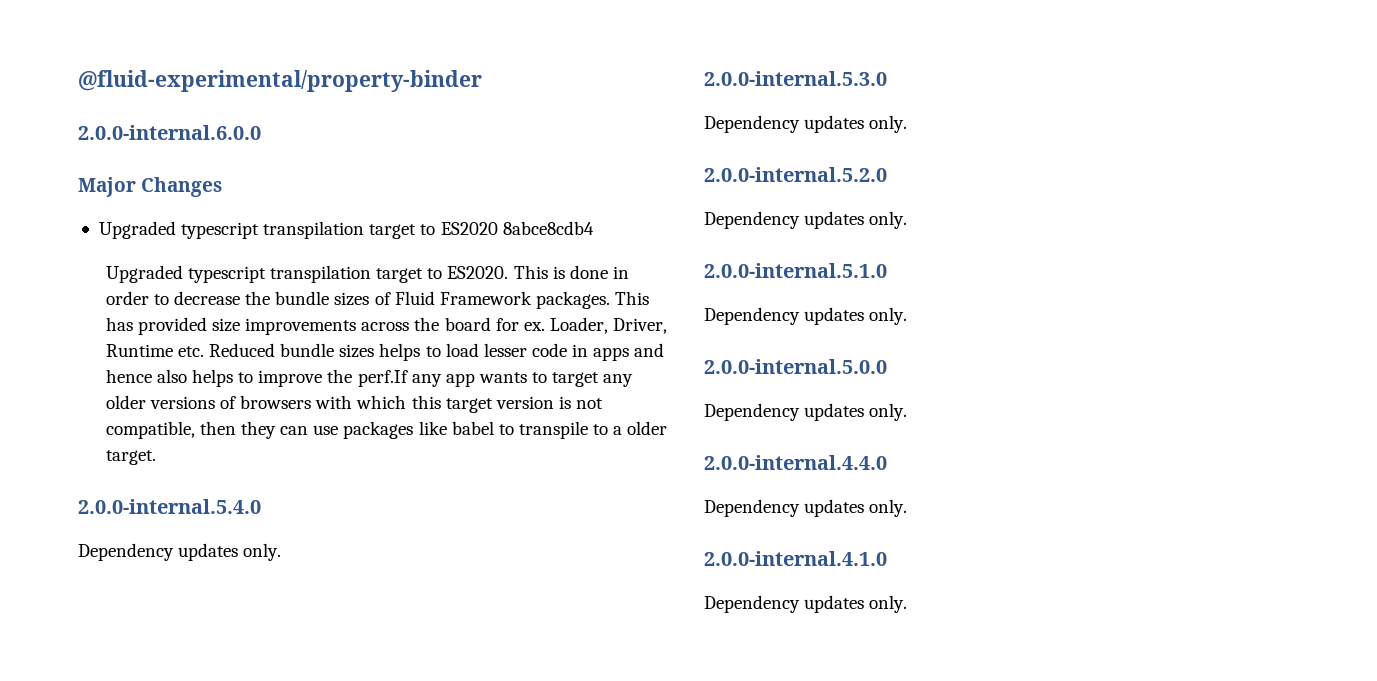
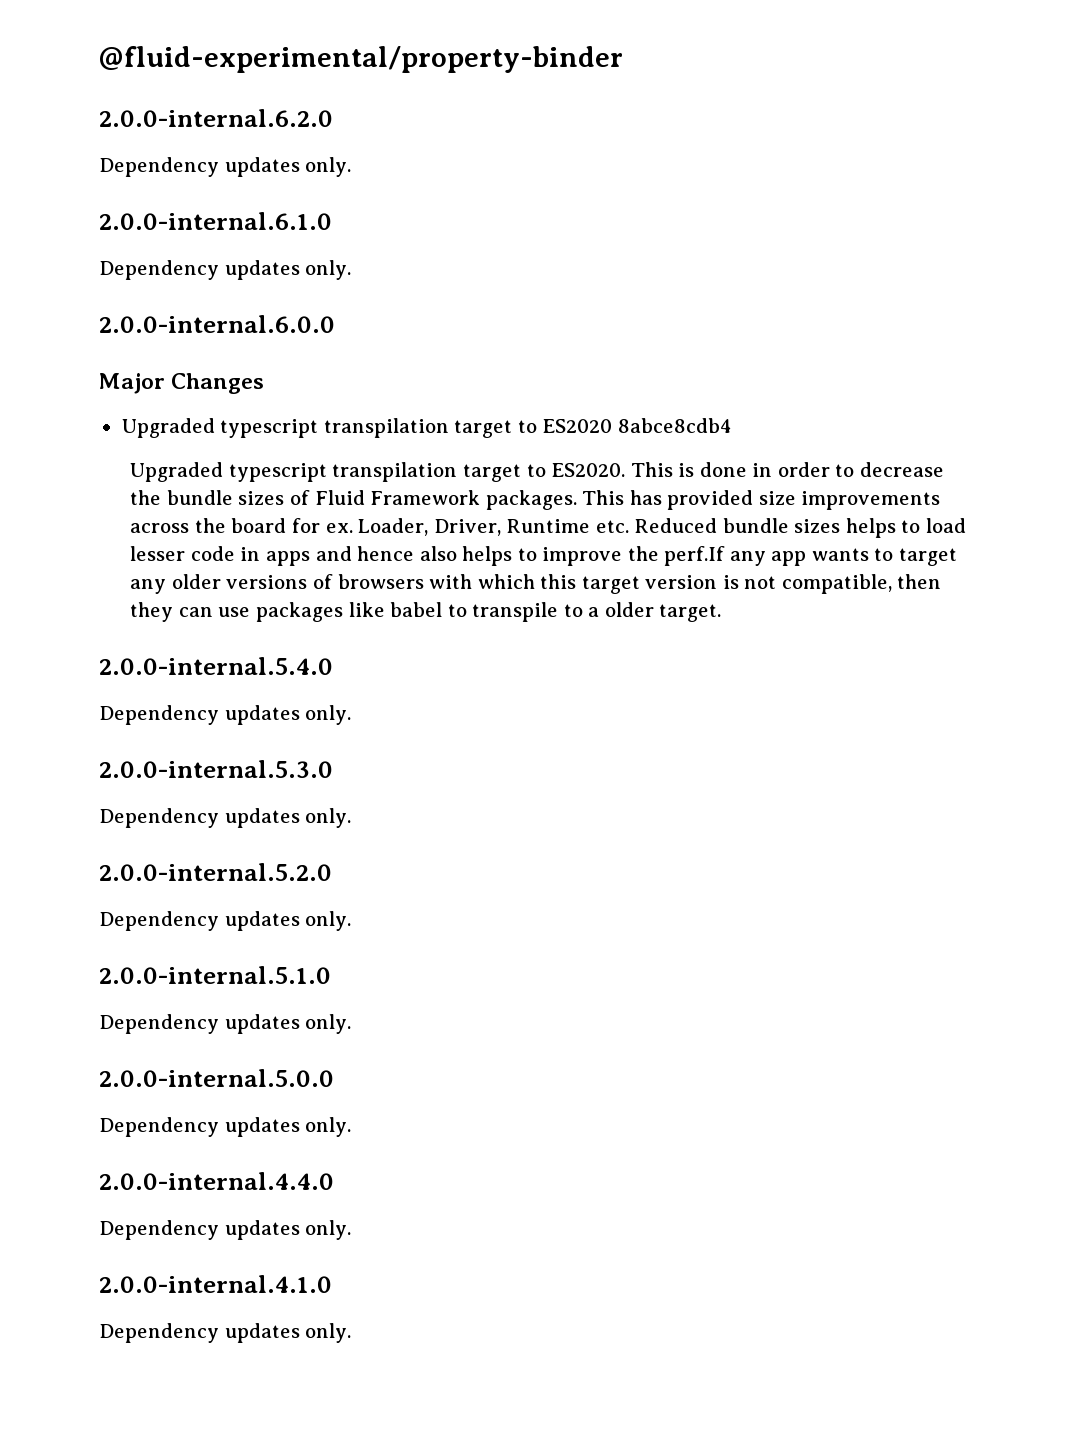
(482, 81) none -> [99,109,333,127] [99,157,352,177] [99,212,332,230] [99,260,352,280] // 2.0.0-internal.6.2.0 // Dependency updates only. // 2.0.0-internal.6.1.0 // Dependency updates only.

